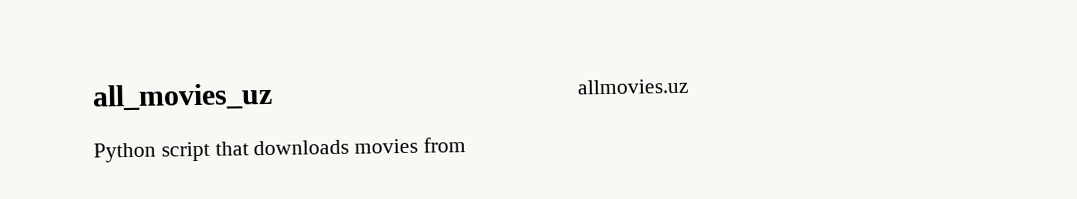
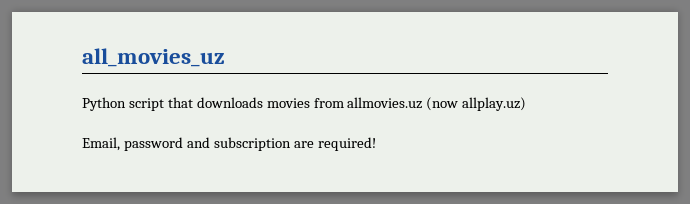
(689, 86) none -> [426,97,527,111] [82,137,376,151] (now allplay.uz) // Email, password and subscription are required!

